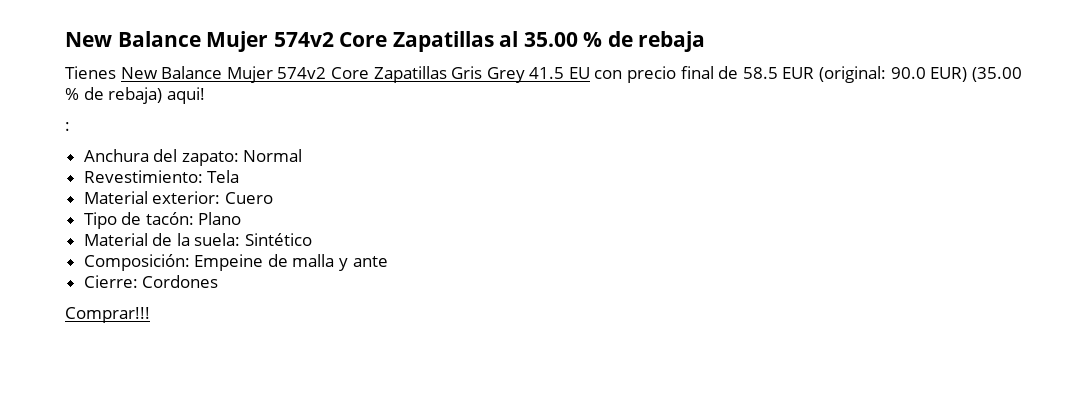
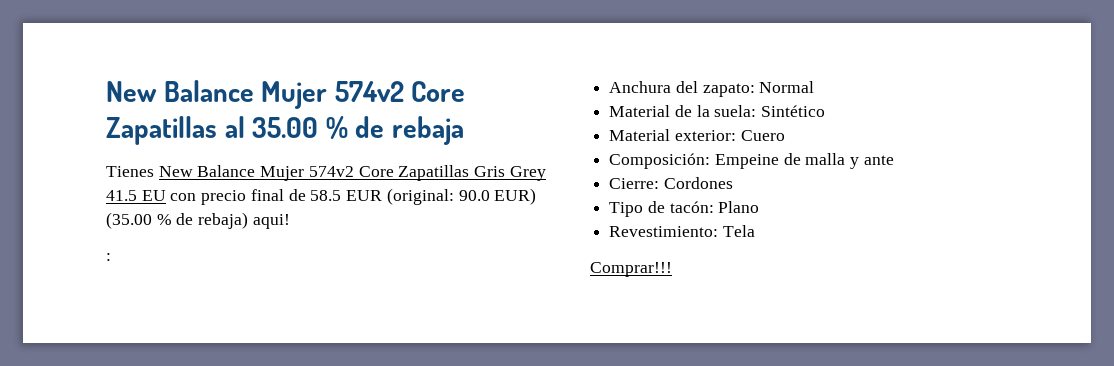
[83,170,240,183] [83,191,273,204] [83,212,242,229] // Revestimiento: Tela // Material exterior: Cuero // Tipo de tacón: Plano -> (815, 87) none
(313, 239) none -> [609,129,785,141] // Material exterior: Cuero
(219, 281) none -> [609,201,760,217] [609,225,755,237] // Tipo de tacón: Plano // Revestimiento: Tela

